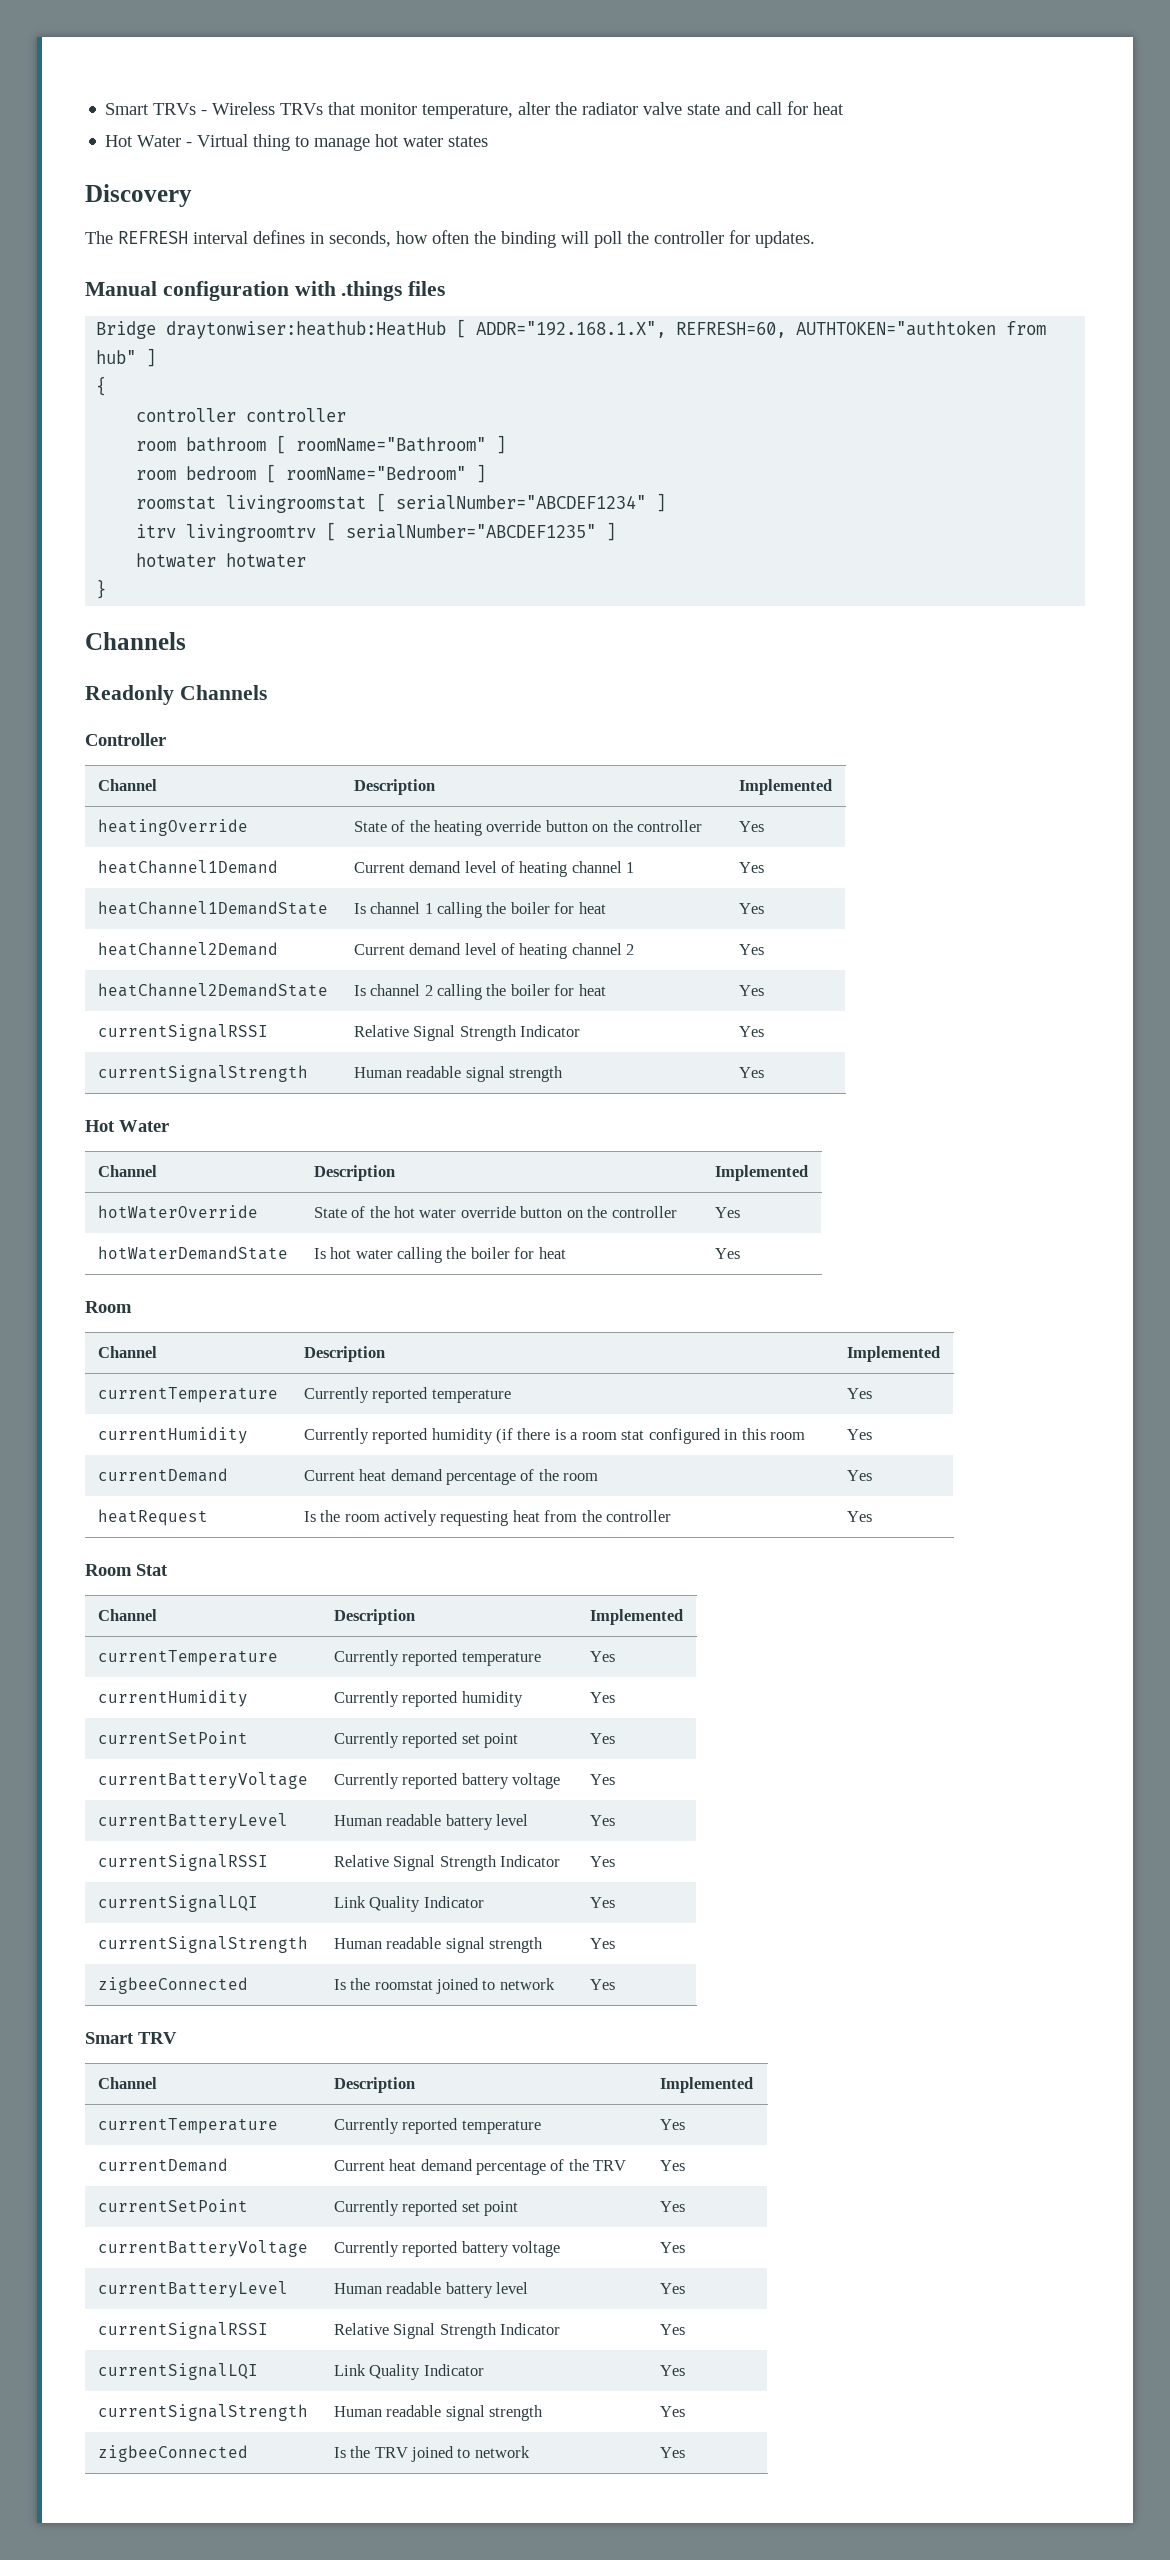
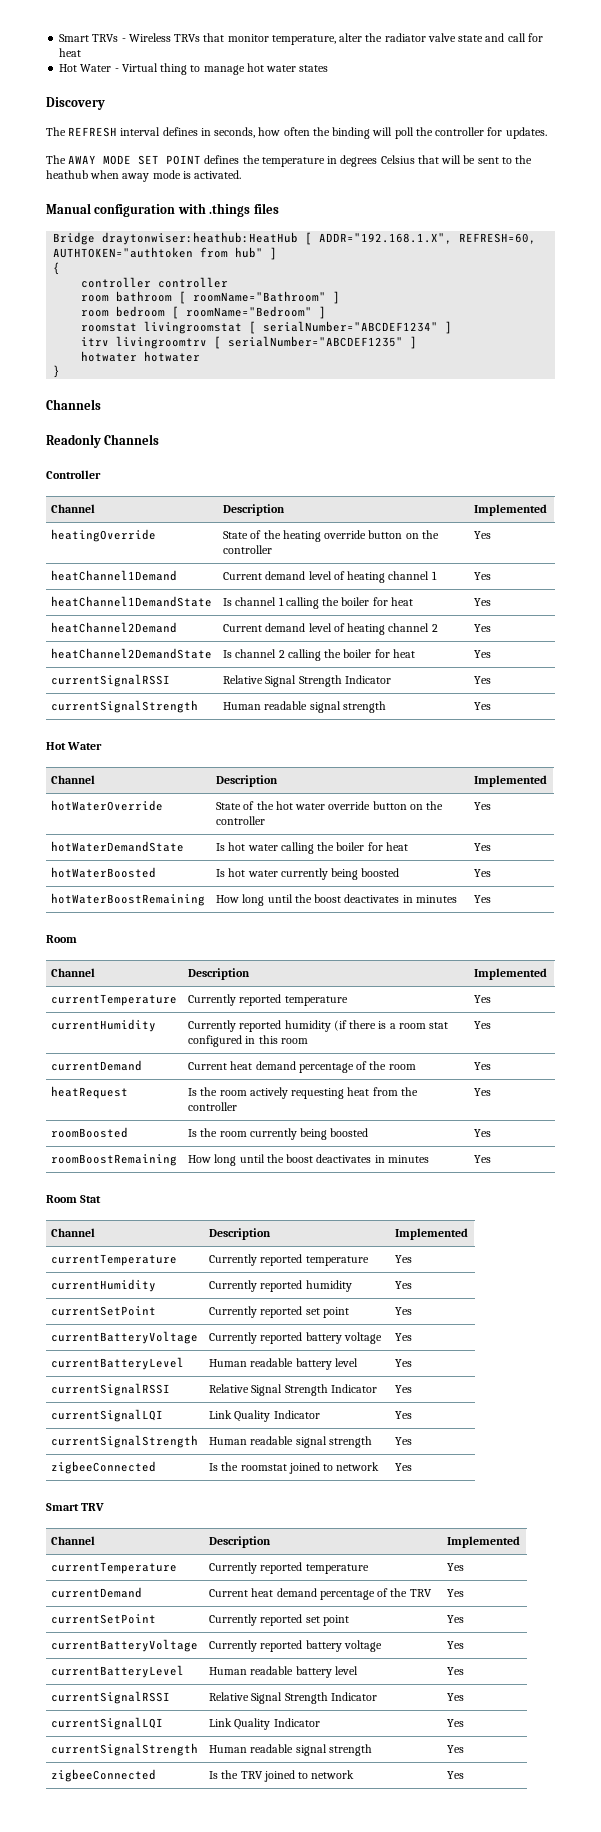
(815, 239) none -> [46,155,533,167] [46,170,242,182] // The AWAY MODE SET POINT defines the temperature in degrees Celsius that will be sent to the heathub when away mode is activated.
(740, 1253) none -> [51,867,157,878] [216,868,400,880] [474,869,492,877] [51,893,206,906] [216,894,457,906] [474,895,492,903] // hotWaterBoosted | Is hot water currently being boosted | Yes // hotWaterBoostRemaining | How long until the boost deactivates in minutes | Yes
(872, 1516) none -> [51,1127,129,1138] [188,1128,369,1140] [474,1129,492,1137] [51,1154,178,1166] [188,1154,429,1166] [474,1155,492,1163] // roomBoosted | Is the room currently being boosted | Yes // roomBoostRemaining | How long until the boost deactivates in minutes | Yes

